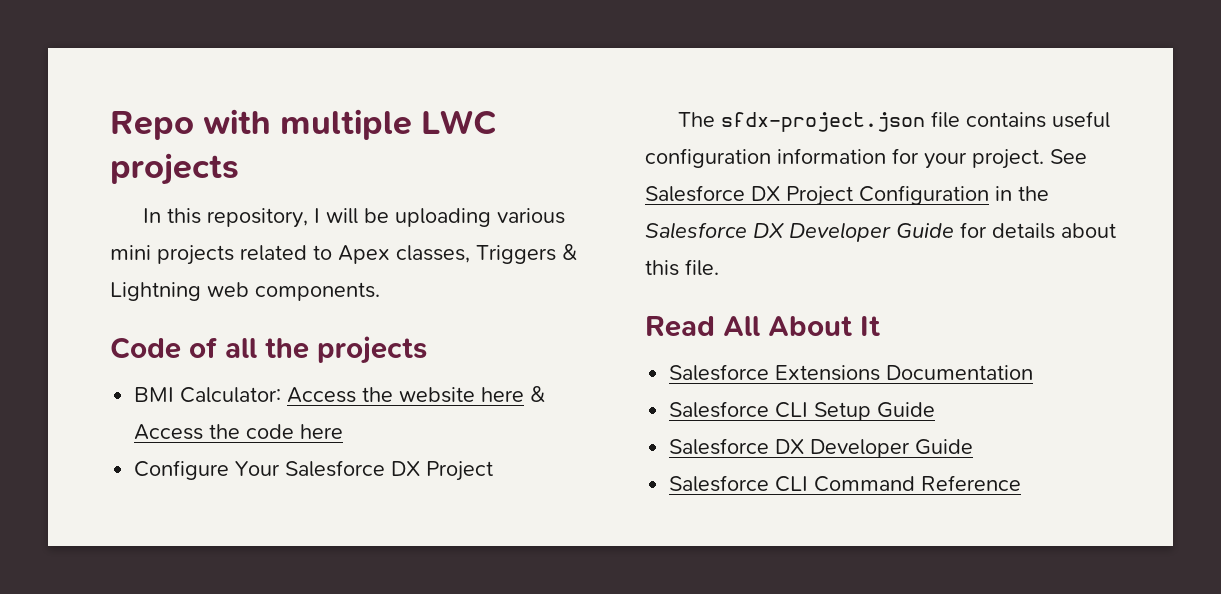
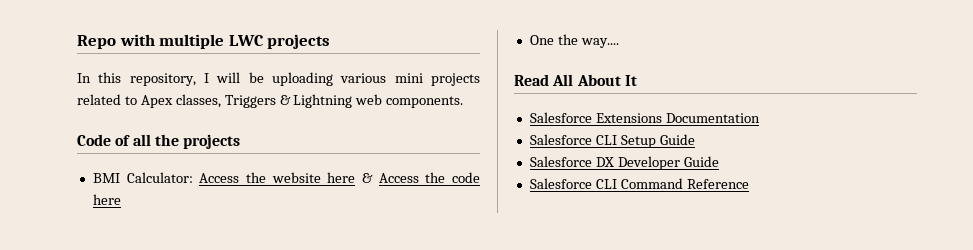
[134,460,494,481] [678,111,1111,132] [645,148,1087,169] [645,185,1049,206] [645,222,1116,242] [645,259,719,276] Configure Your Salesforce DX Project // The sfdx-project.json file contains useful configuration information for your project. See Salesforce DX Project Configuration in the Salesforce DX Developer Guide for details about this file. -> [529,34,619,48] One the way....

